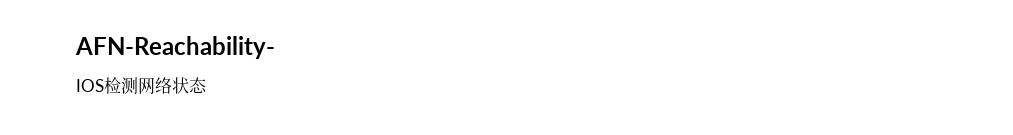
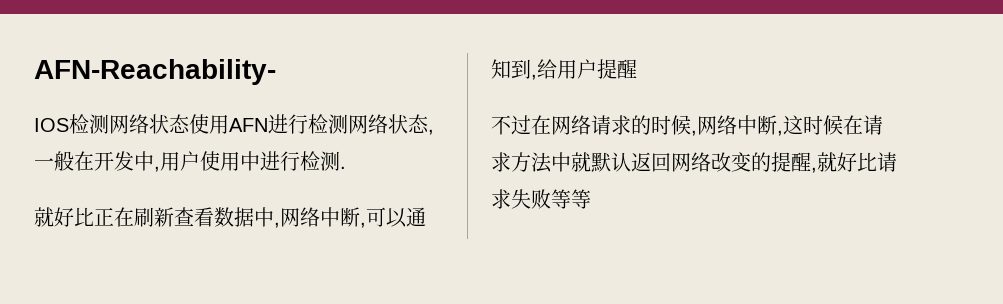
(207, 85) none -> [189,114,434,135] [34,151,346,172] [34,207,426,228] [491,59,637,80] [491,115,883,136] [491,152,897,173] [491,189,591,209] 使用AFN进行检测网络状态,一般在开发中,用户使用中进行检测. // 就好比正在刷新查看数据中,网络中断,可以通知到,给用户提醒 // 不过在网络请求的时候,网络中断,这时候在请求方法中就默认返回网络改变的提醒,就好比请求失败等等

